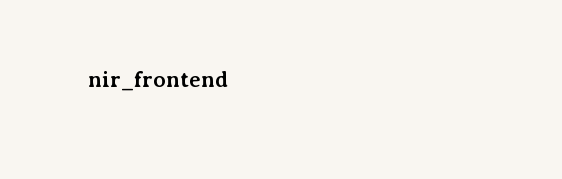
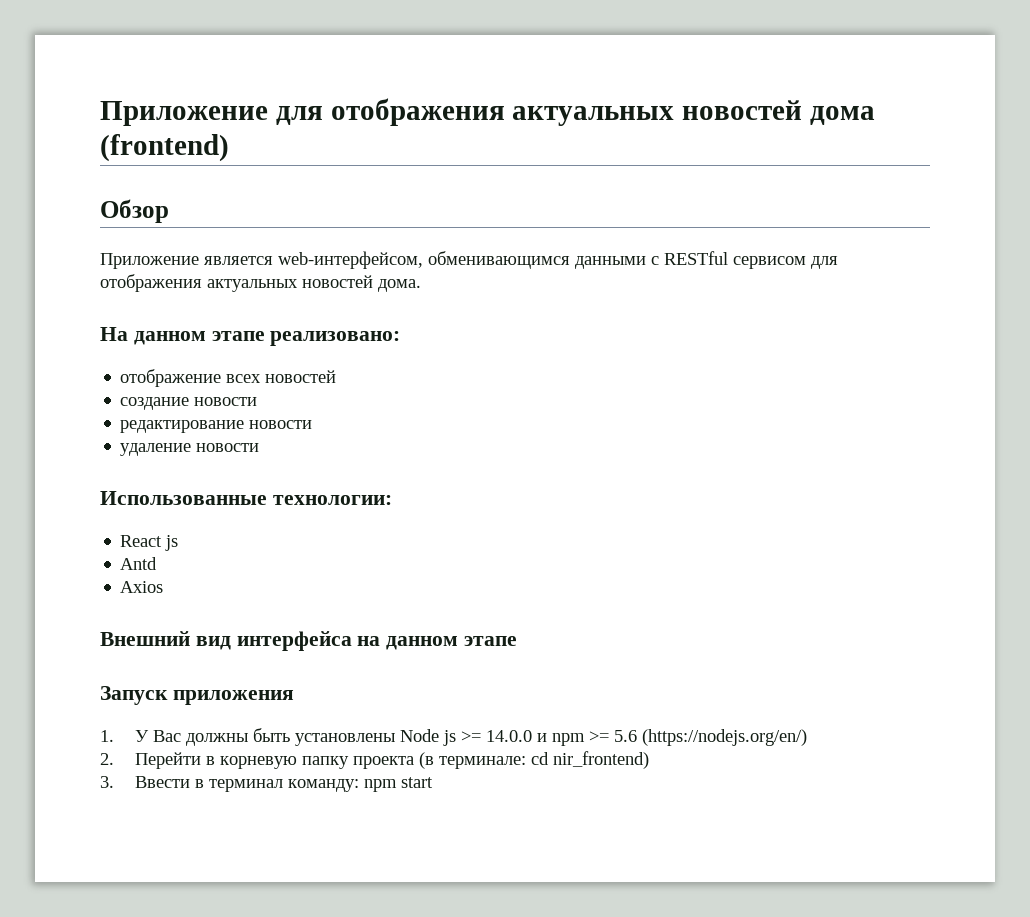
[88,71,228,91] nir_frontend -> [100,98,876,126] [100,134,229,162] [100,199,169,223] [100,251,838,269] [100,274,421,292] [100,327,401,346] [120,369,337,387] [120,397,258,410] [120,420,313,433] [120,443,260,456] [100,491,392,505] [120,535,179,551] [120,557,158,570] [120,581,164,593] [100,631,518,651] [100,686,294,705] [100,728,807,746] [100,751,649,769] [100,776,433,792] Приложение для отображения актуальных новостей дома (frontend) // Обзор // Приложение является web-интерфейсом, обменивающимся данными с RESTful сервисом для отображения актуальных новостей дома. // На данном этапе реализовано: // отображение всех новостей // создание новости // редактирование новости // удаление новости // Использованные технологии: // React js // Antd // Axios // Внешний вид интерфейса на данном этапе // Запуск приложения // 1. У Вас должны быть установлены Node js >= 14.0.0 и npm >= 5.6 (https://nodejs.org/en/) // 2. Перейти в корневую папку проекта (в терминале: cd nir_frontend) // 3. Ввести в терминал команду: npm start

